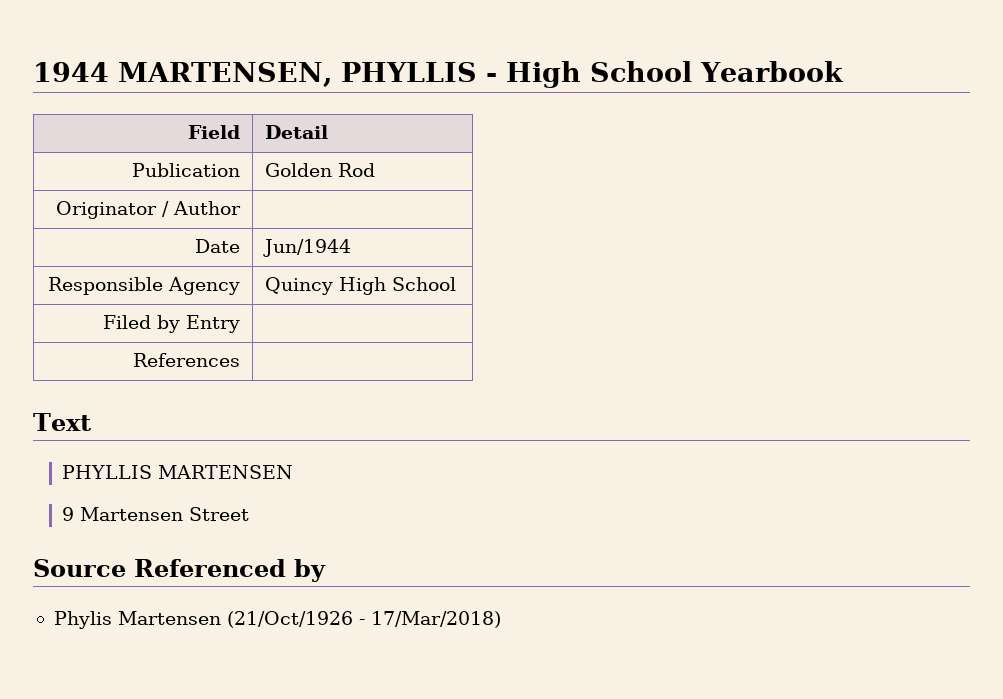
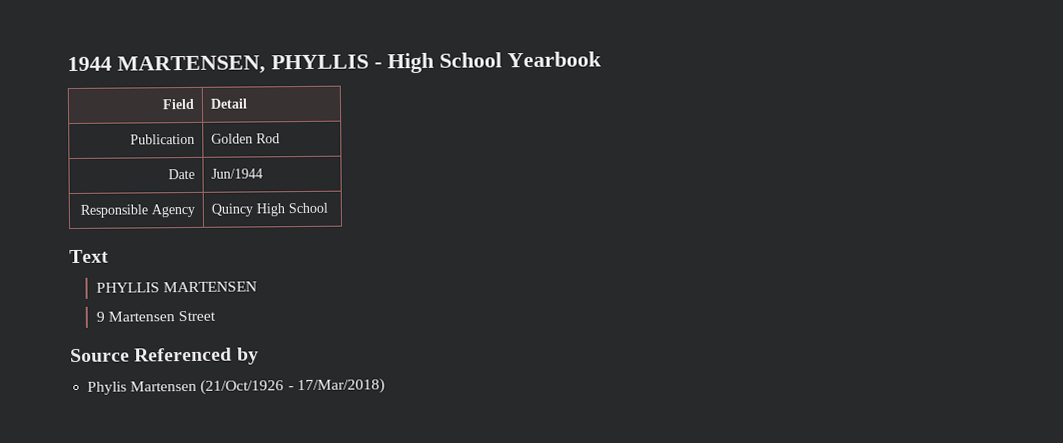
[55,201,241,219] // Originator / Author | -> (281, 138) none
[102,315,240,333] [132,353,240,367] // Filed by Entry | // References | -> (329, 208) none

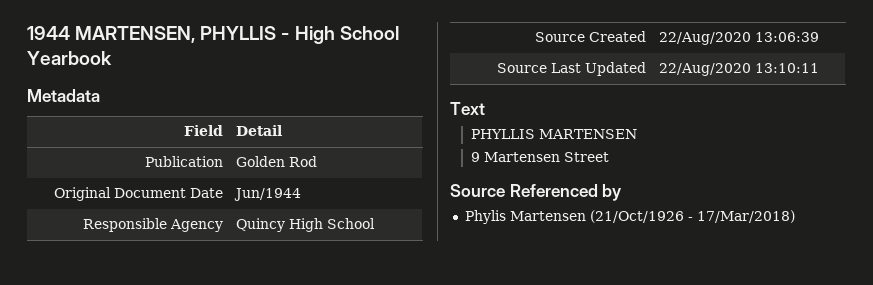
(602, 59) none -> [27,89,100,102] // Metadata
(281, 138) none -> [53,187,186,201] Original Document
(329, 208) none -> [534,31,646,42] [659,32,820,45] [496,62,646,76] [659,63,820,76] // Source Created | 22/Aug/2020 13:06:39 // Source Last Updated | 22/Aug/2020 13:10:11

